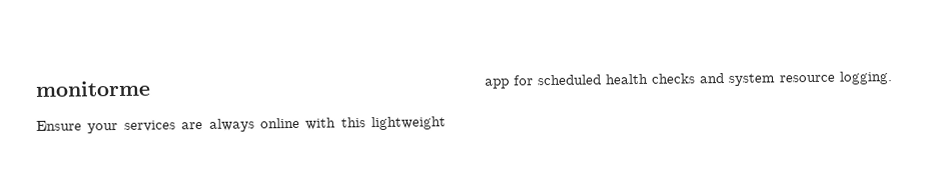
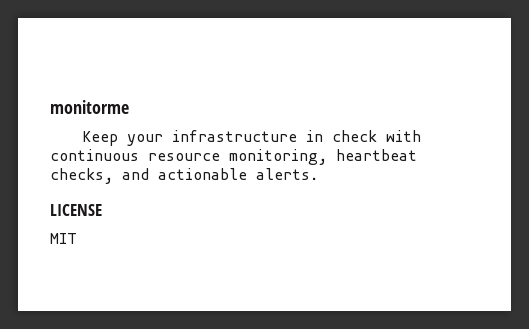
[36,116,446,134] [484,71,892,89] Ensure your services are always online with this lightweight app for scheduled health checks and system resource logging. -> [81,130,421,146] [50,149,417,165] [50,168,318,184] [50,204,102,216] [50,233,77,244] Keep your infrastructure in check with continuous resource monitoring, heartbeat checks, and actionable alerts. // LICENSE // MIT

